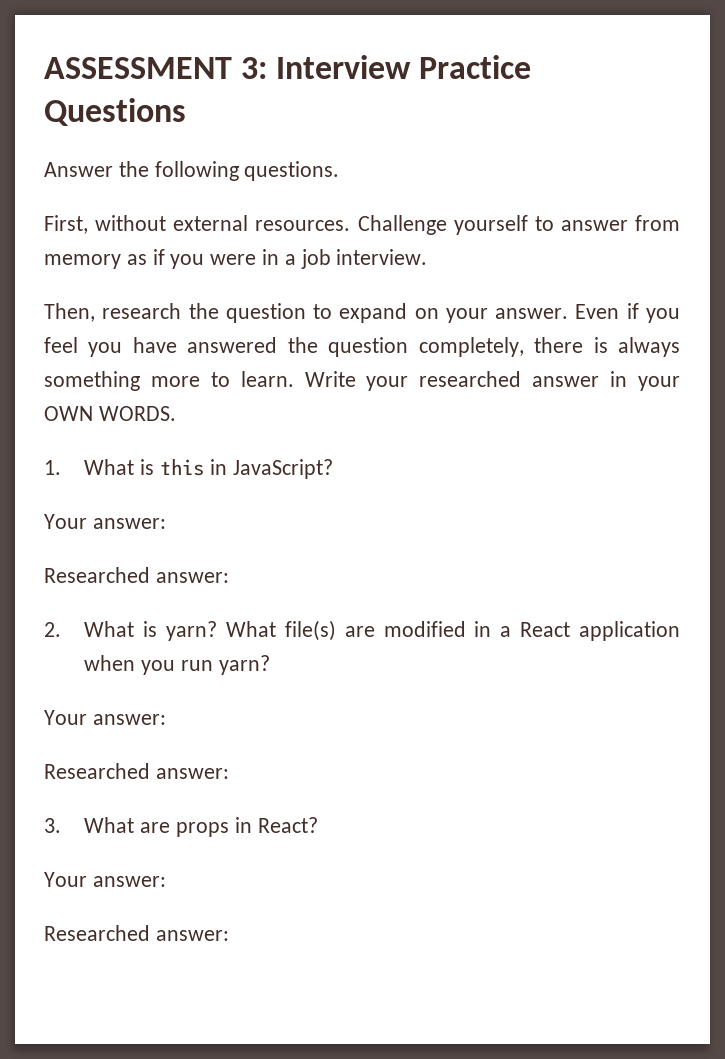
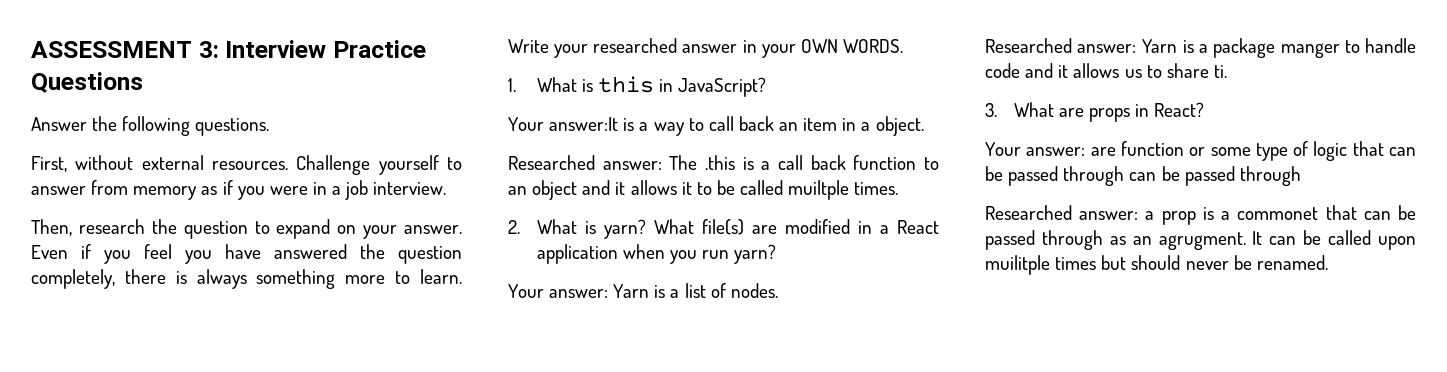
[92,518,166,529] [44,567,229,583] answer: // Researched answer: -> [549,116,924,136] [508,155,939,170] [508,180,899,200] answer:It is a way to call back an item in a object. // Researched answer: The .this is a call back function to an object and it allows it to be called muiltple times.
[44,763,229,779] // Researched answer: -> [613,283,778,298] [985,38,1416,58] [985,63,1227,78] Yarn is a list of nodes. // Researched answer: Yarn is a package manger to handle code and it allows us to share ti.
[44,925,229,941] // Researched answer: -> [1090,141,1416,161] [985,166,1301,186] [985,205,1416,225] [985,230,1416,250] [985,255,1328,275] are function or some type of logic that can be passed through can be passed through // Researched answer: a prop is a commonet that can be passed through as an agrugment. It can be called upon muilitple times but should never be renamed.

